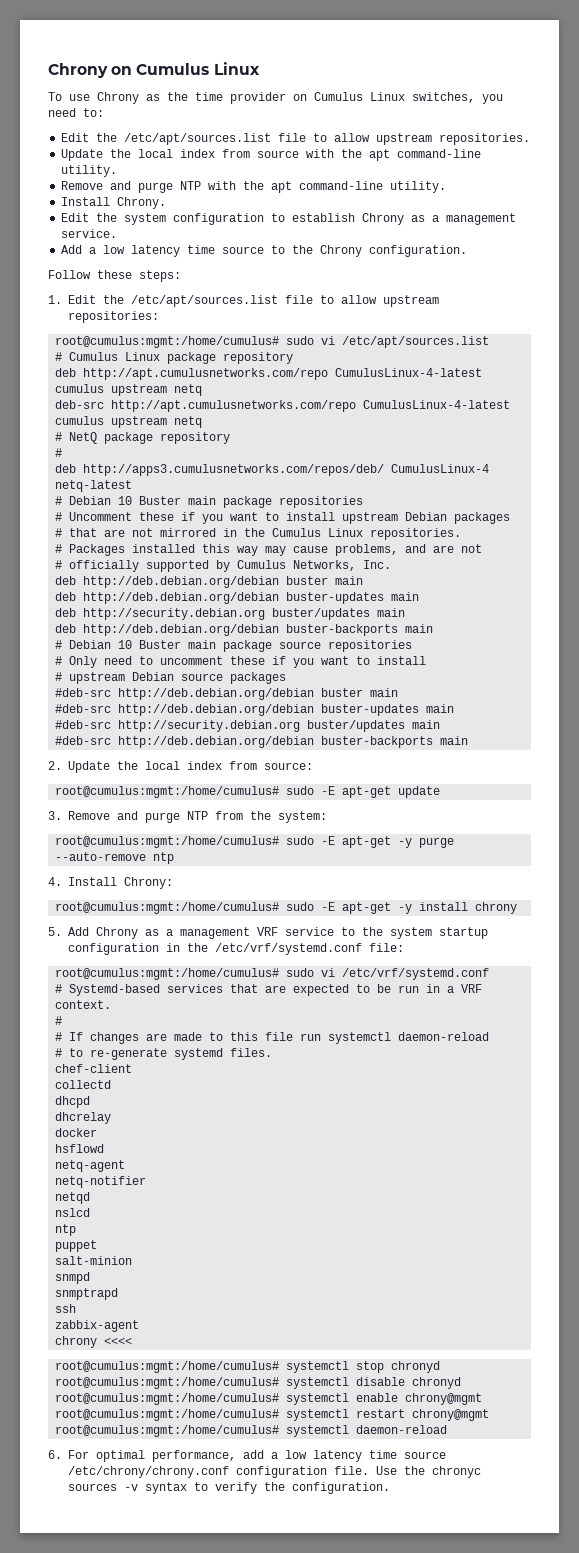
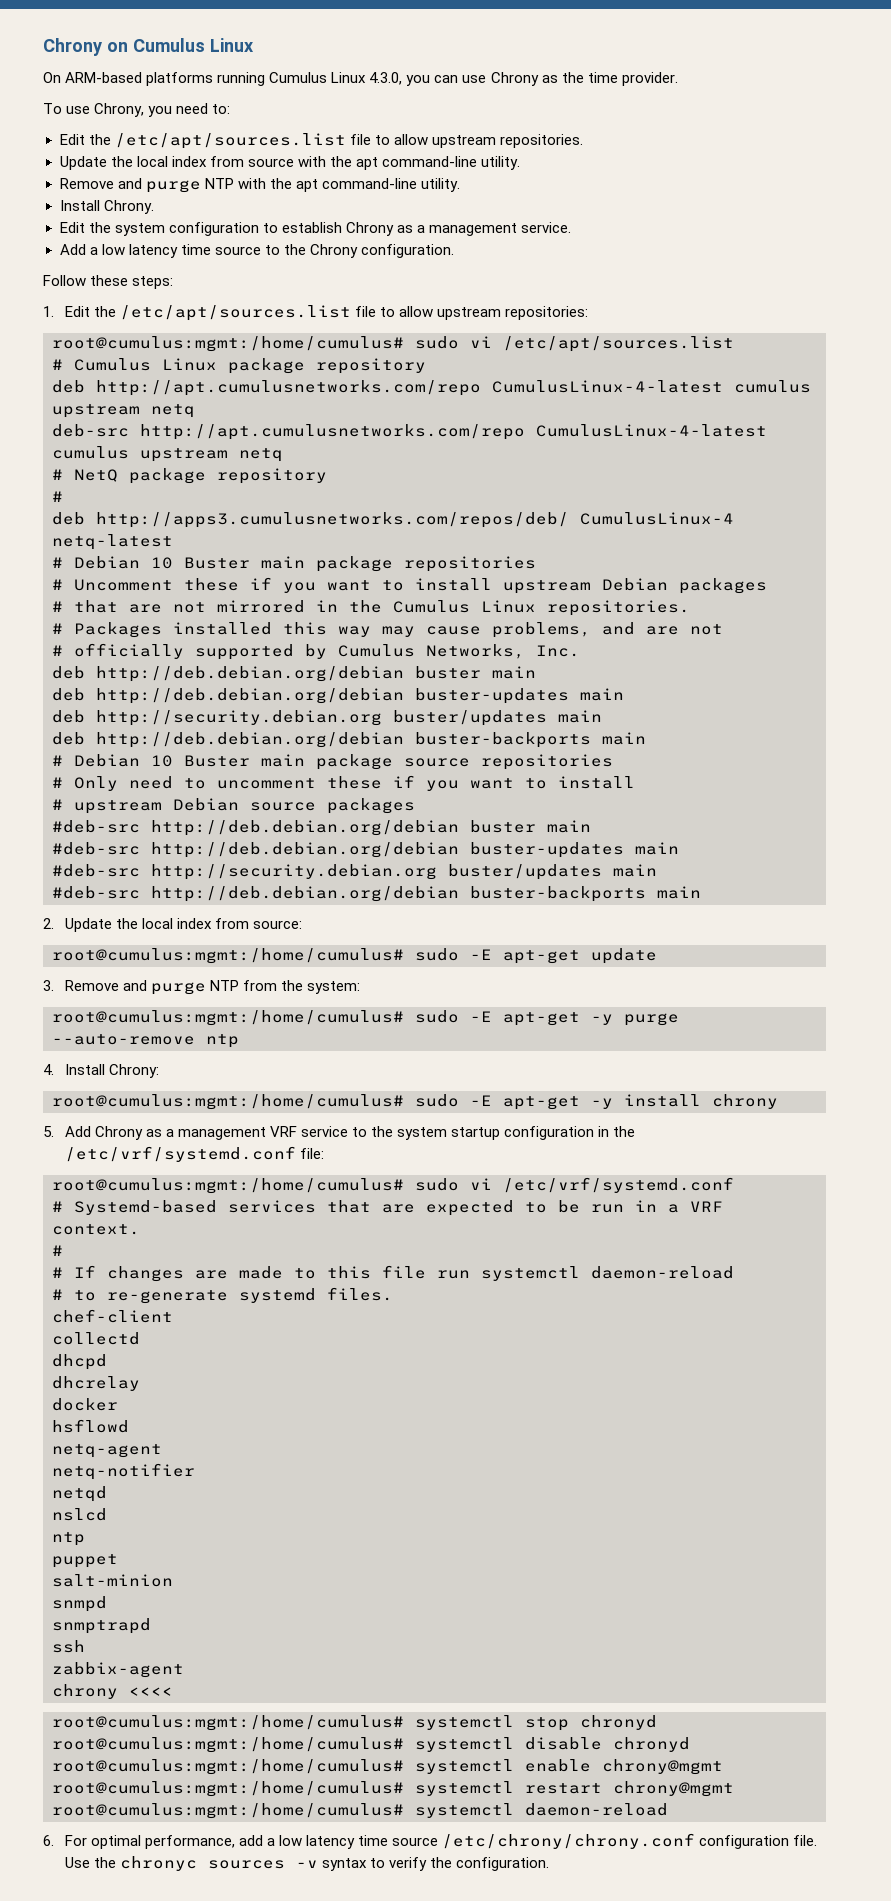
[48,92,62,101] To -> [43,72,459,86] On ARM-based platforms running Cumulus Linux 4.3.0, you can
[230,92,475,104] provider on Cumulus Linux switches, -> [621,72,678,86] [43,103,145,117] provider. // To use Chrony,

